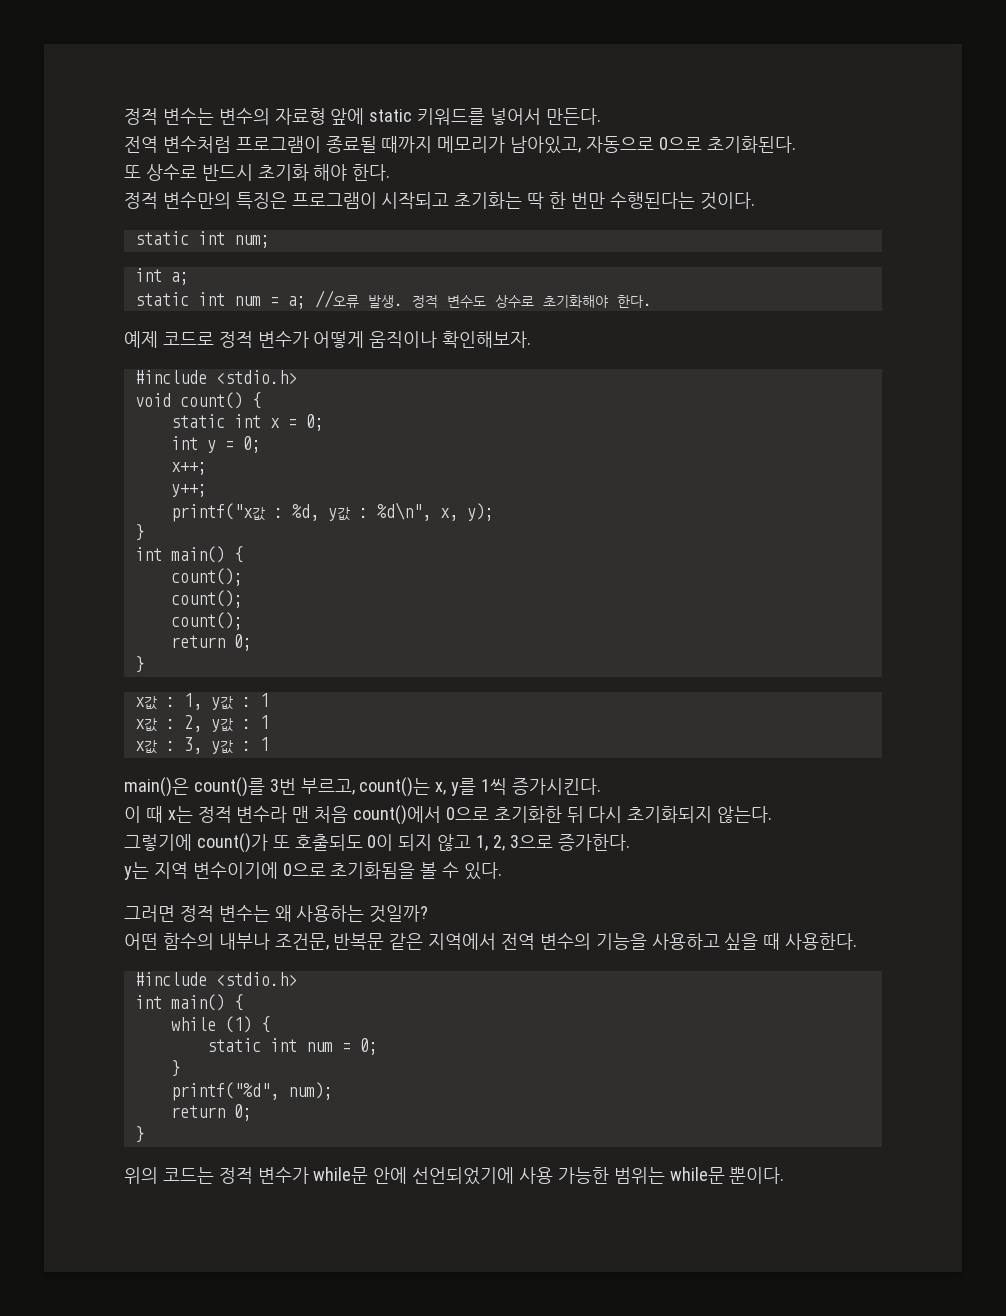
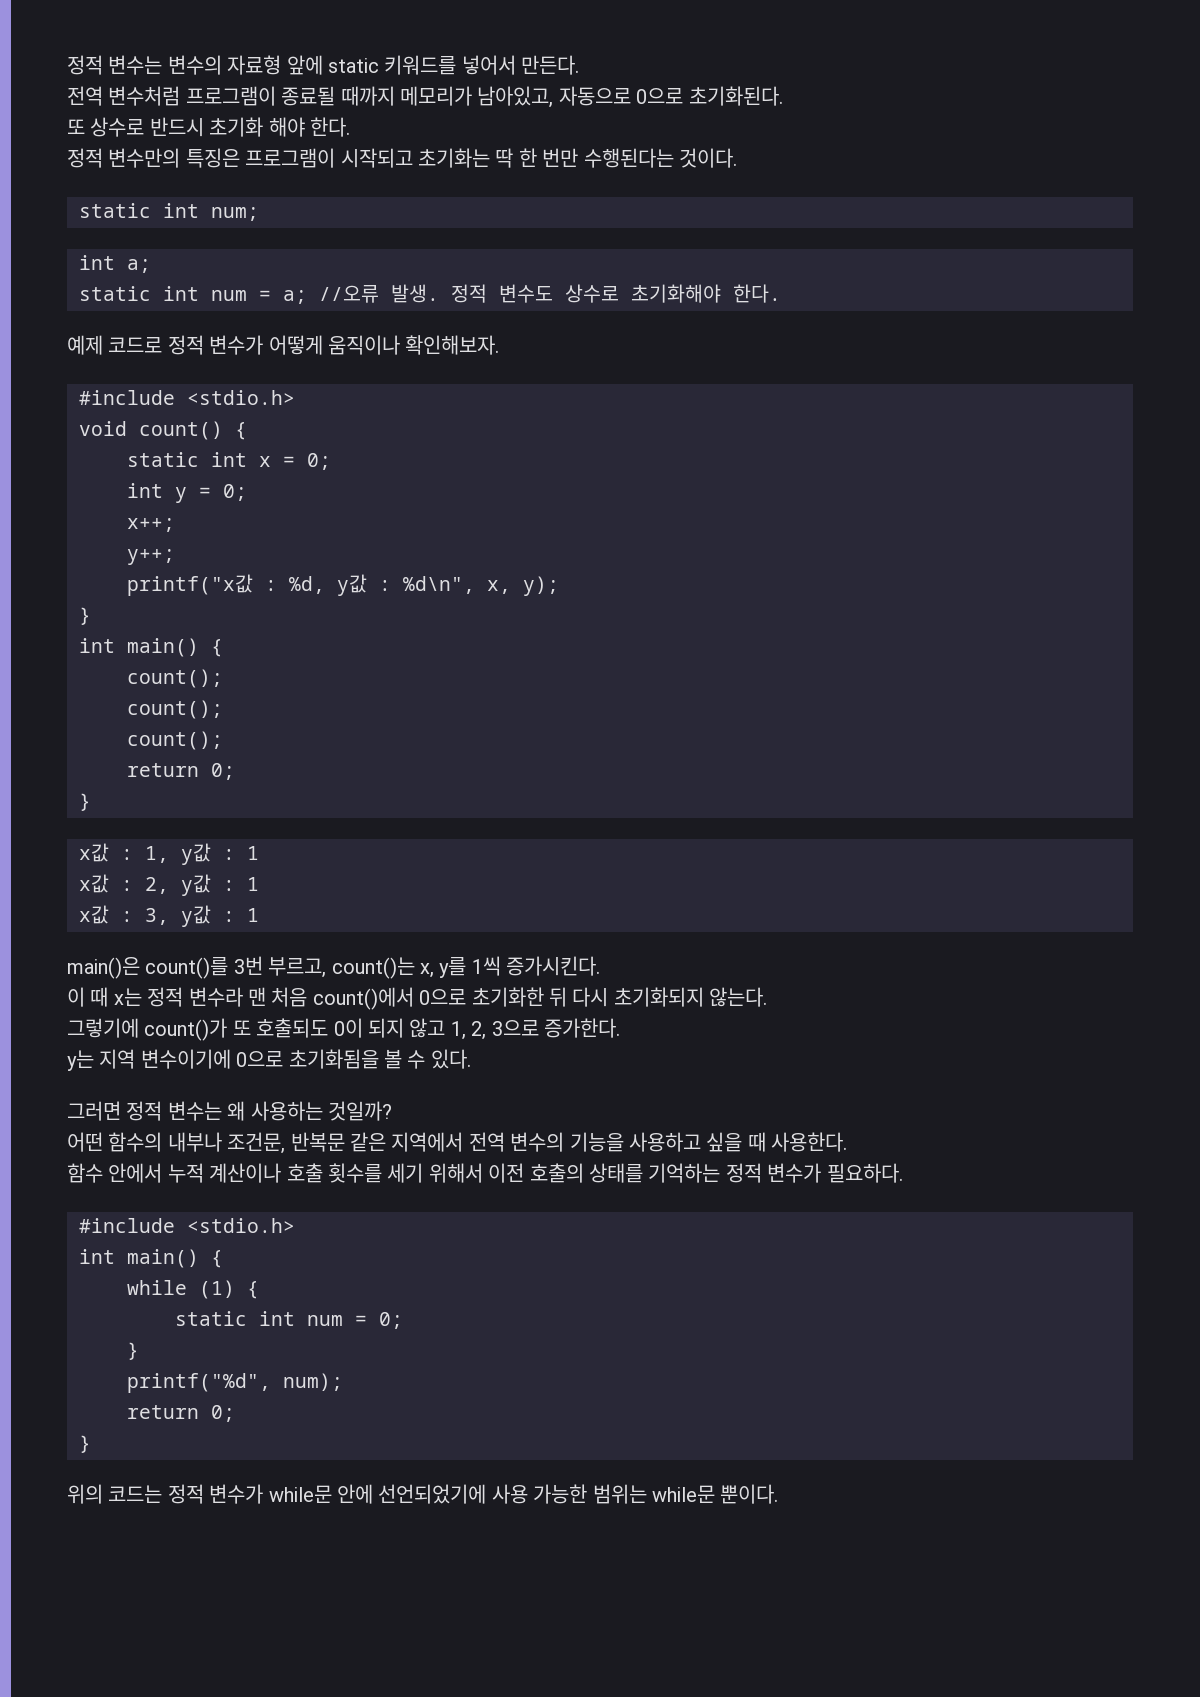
(858, 941) none -> [67,1163,903,1183] // 함수 안에서 누적 계산이나 호출 횟수를 세기 위해서 이전 호출의 상태를 기억하는 정적 변수가 필요하다.

